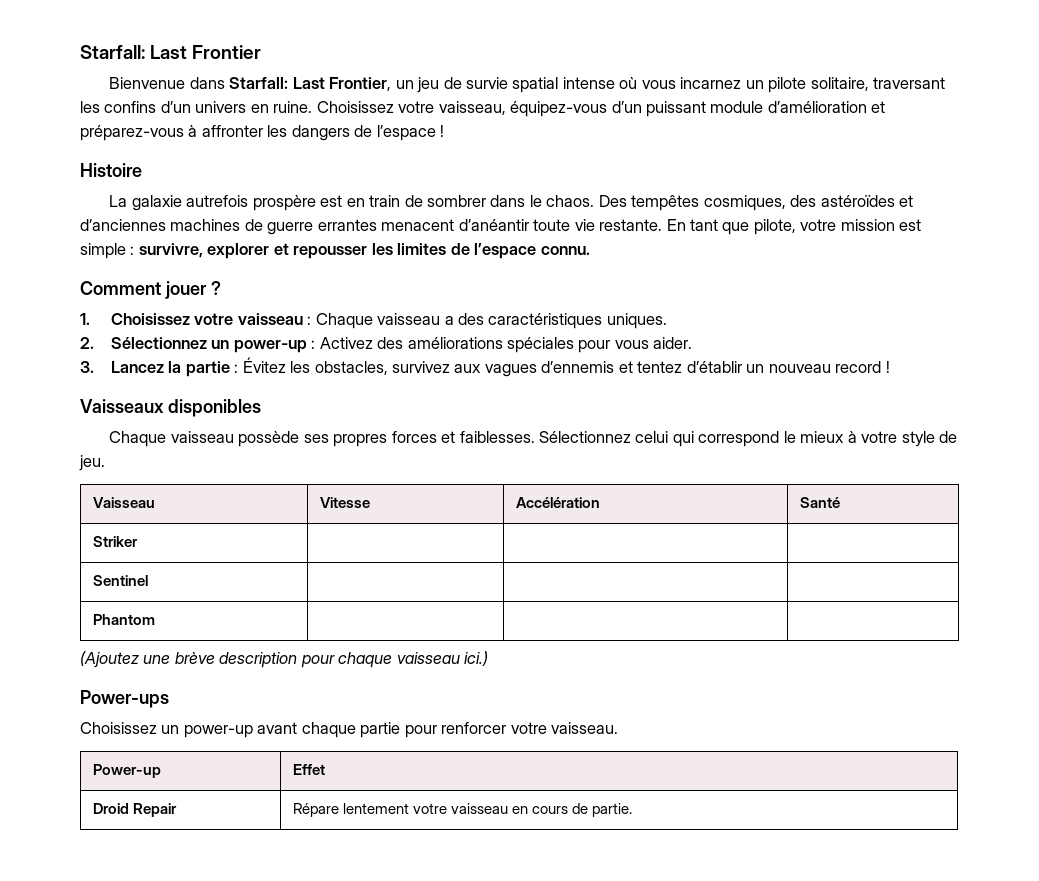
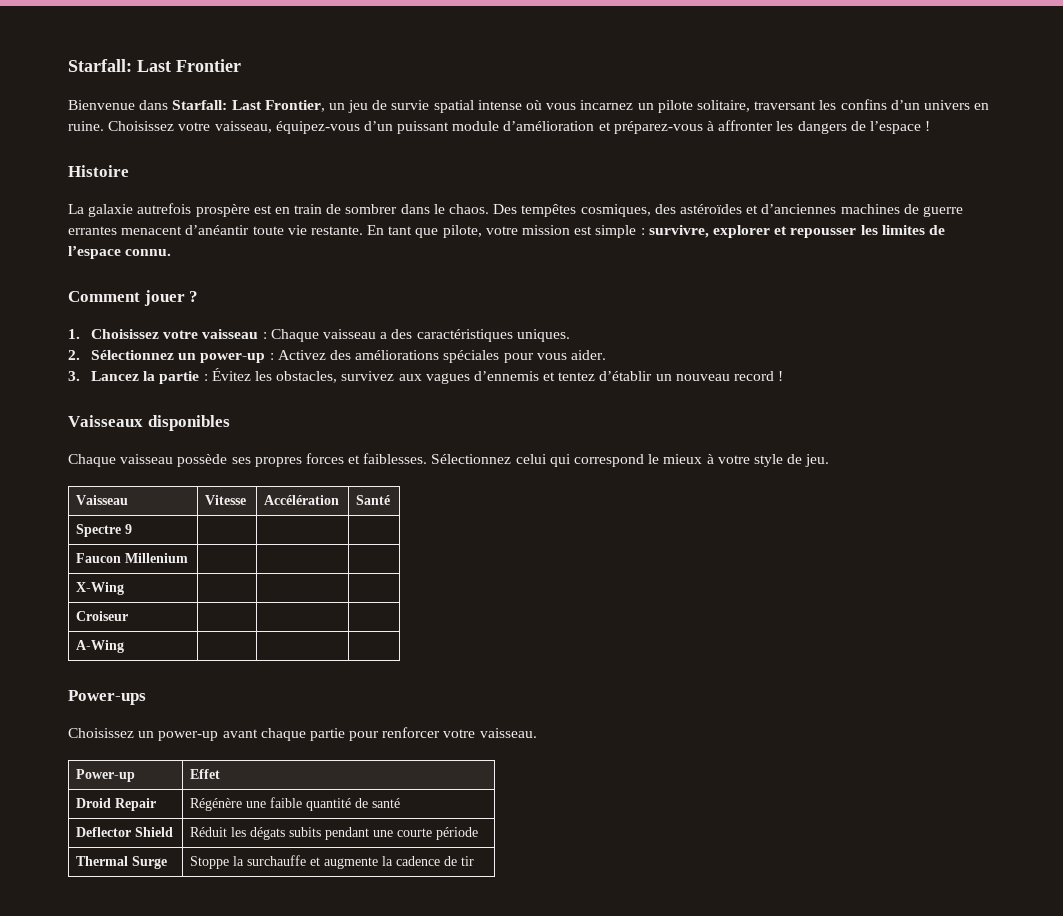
[92,536,138,547] [92,575,148,586] [92,614,155,625] [80,651,489,668] Striker | | | // Sentinel | | | // Phantom | | | // (Ajoutez une brève description pour chaque vaisseau ici.) -> [76,524,133,537] [76,553,189,563] [76,582,125,595] [76,611,129,621] [76,640,125,653] Spectre 9 | | | // Faucon Millenium | | | // X-Wing | | | // Croiseur | | | // A-Wing | | |
[292,803,632,817] Répare lentement votre vaisseau en cours de partie. -> [190,797,401,811] [76,827,174,837] [190,827,479,840] [76,856,168,869] [190,855,475,869] Régénère une faible quantité de santé // Deflector Shield | Réduit les dégats subits pendant une courte période // Thermal Surge | Stoppe la surchauffe et augmente la cadence de tir

